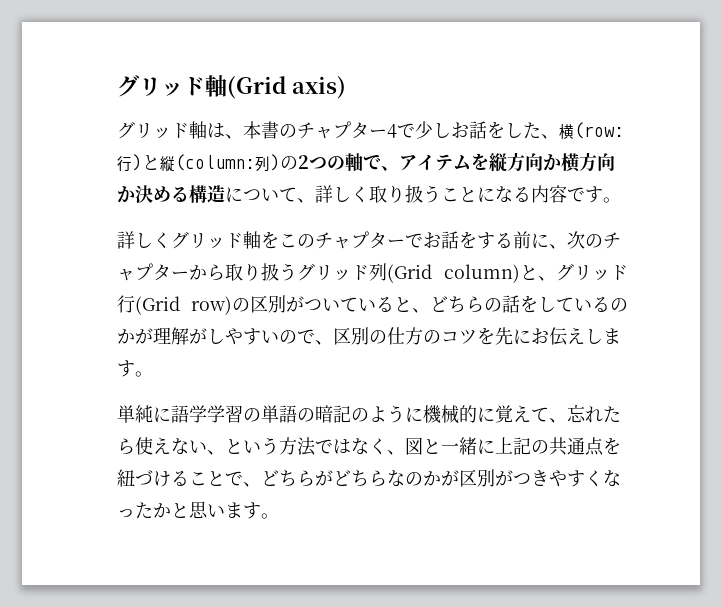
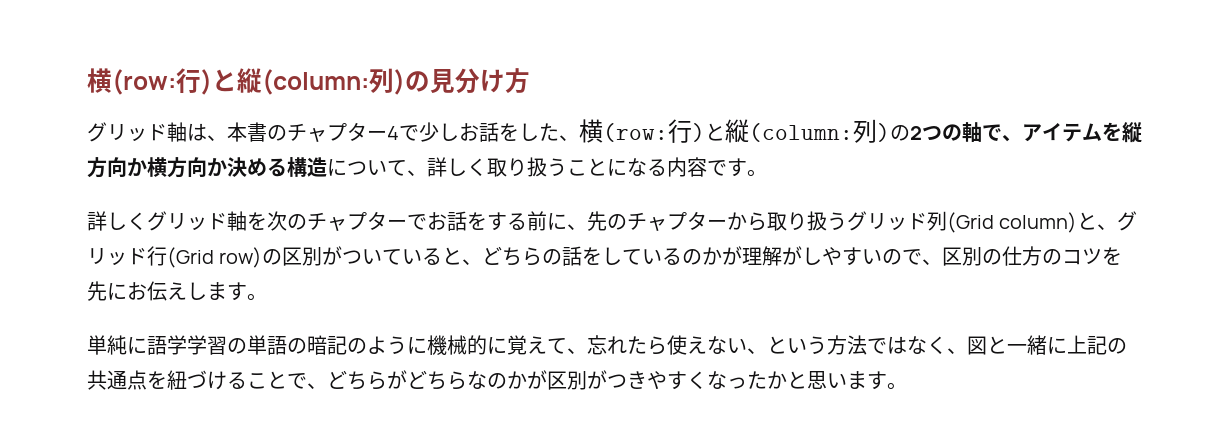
[117,75,346,99] グリッド軸(Grid axis) -> [87,68,530,95] 横(row:行)と縦(column:列)の見分け方
[279,233,297,248] こ -> [267,211,287,231] 次
[567,231,585,249] 次 -> [587,211,607,231] 先

